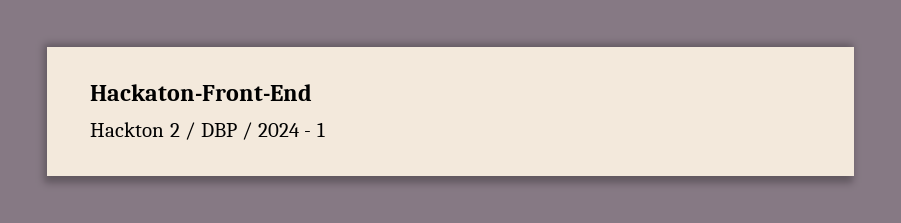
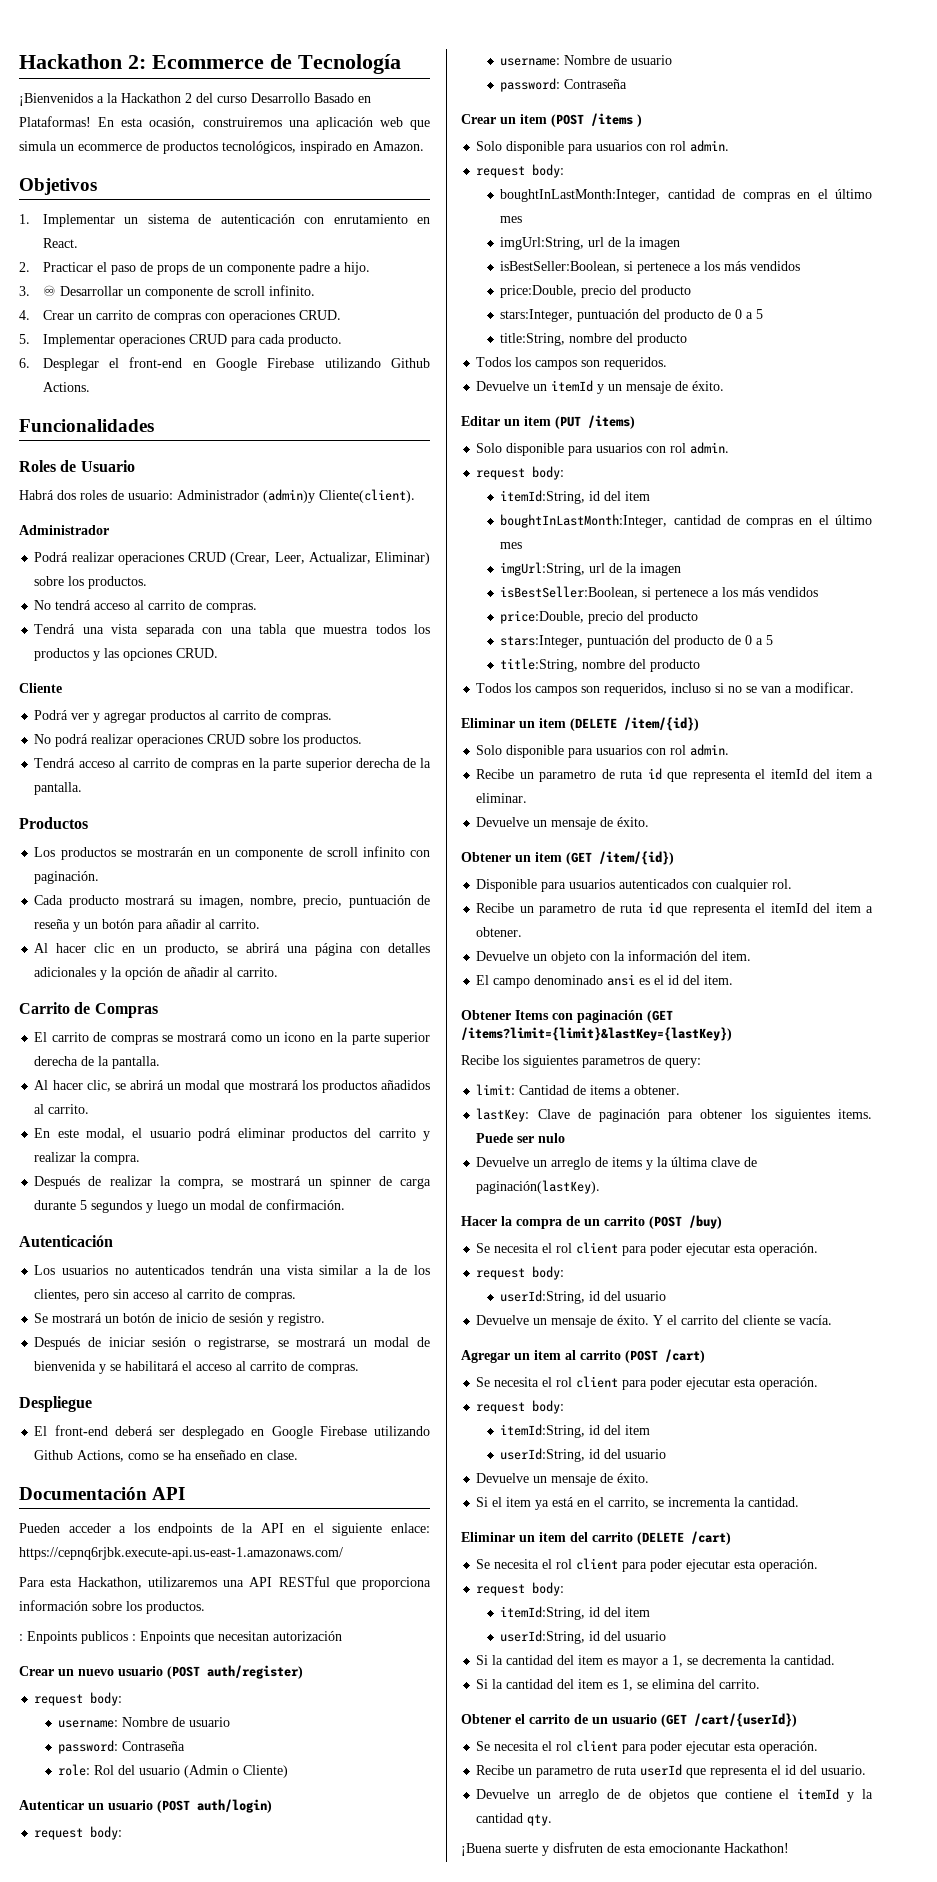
[90,84,312,101] [90,122,325,140] Hackaton-Front-End // Hackton 2 / DBP / 2024 - 1 -> [19,54,401,74] [19,93,371,106] [19,116,430,130] [19,141,424,154] [19,178,97,195] [19,214,430,227] [42,238,78,248] [19,262,370,275] [19,285,315,299] [19,310,341,323] [19,334,342,347] [19,357,430,371] [42,382,90,392] [19,419,154,432] [19,460,135,472] [19,489,415,503] [19,525,109,535] [34,552,431,565] [34,576,148,589] [34,600,258,613] [34,624,430,637] [34,648,219,661] [19,683,62,693] [34,710,333,723] [34,734,363,747] [34,758,431,771] [34,782,83,795] [19,817,88,829] [34,846,431,860] [34,871,100,884] [34,895,430,908] [34,919,261,932] [34,943,430,956] [34,967,279,980] [19,1002,158,1018] [34,1032,430,1045] [34,1056,161,1069] [34,1080,430,1093] [34,1104,90,1114] [34,1128,431,1141] [34,1152,141,1165] [34,1176,431,1189] [34,1199,346,1213] [19,1235,113,1247] [34,1265,430,1275] [34,1289,297,1302] [34,1313,326,1326] [34,1337,430,1350] [34,1361,360,1374] [19,1396,92,1412] [34,1425,430,1439] [34,1450,299,1462] [19,1487,186,1500] [19,1523,431,1536] [19,1547,343,1560] [19,1576,431,1590] [19,1600,205,1614] [19,1631,342,1644] [19,1665,303,1679] [34,1692,123,1706] [58,1717,231,1728] [58,1740,186,1754] [58,1764,289,1778] [19,1799,272,1813] [34,1826,123,1840] [500,55,673,66] [500,78,628,92] [461,113,642,127] [476,140,730,154] [476,164,565,178] [500,189,872,202] [500,216,523,223] [500,237,681,250] [500,261,801,274] [500,285,692,298] [500,309,764,322] [500,333,688,346] [476,357,668,370] [476,380,725,394] [461,415,635,429] [476,442,730,456] [476,466,565,480] [500,490,651,504] [500,514,872,528] [500,542,523,549] [500,562,682,576] [500,586,819,600] [500,610,699,624] [500,635,774,648] [500,658,701,672] [476,682,855,696] [461,717,699,731] [476,744,730,758] [476,768,874,782] [476,793,528,803] [476,817,650,830] [461,851,674,865] [476,879,793,892] [476,902,874,916] [476,927,523,937] [476,950,752,964] [476,974,734,988] [461,1010,673,1023] [461,1027,732,1041] [461,1055,701,1068] [476,1084,681,1095] [476,1108,872,1122] [476,1133,566,1143] [476,1157,758,1170] [476,1180,601,1194] [461,1215,722,1229] [476,1242,819,1256] [476,1266,565,1280] [500,1290,667,1304] [476,1315,833,1328] [461,1349,705,1363] [476,1376,819,1390] [476,1400,565,1414] [500,1424,651,1438] [500,1448,667,1462] [476,1473,650,1486] [476,1497,800,1510] [461,1531,731,1545] [476,1558,819,1572] [476,1582,565,1596] [500,1606,651,1620] [500,1630,667,1644] [476,1655,836,1668] [476,1679,761,1691] [461,1713,797,1727] [476,1740,819,1754] [476,1764,867,1778] [476,1788,873,1802] [476,1813,553,1826] [461,1842,789,1856] Hackathon 2: Ecommerce de Tecnología // ¡Bienvenidos a la Hackathon 2 del curso Desarrollo Basado en Plataformas! En esta ocasión, construiremos una aplicación web que simula un ecommerce de productos tecnológicos, inspirado en Amazon. // Objetivos // 1. Implementar un sistema de autenticación con enrutamiento en React. // 2. Practicar el paso de props de un componente padre a hijo. // 3. ♾ Desarrollar un componente de scroll infinito. // 4. Crear un carrito de compras con operaciones CRUD. // 5. Implementar operaciones CRUD para cada producto. // 6. Desplegar el front-end en Google Firebase utilizando Github Actions. // Funcionalidades // Roles de Usuario // Habrá dos roles de usuario: Administrador (admin)y Cliente(client). // Administrador // Podrá realizar operaciones CRUD (Crear, Leer, Actualizar, Eliminar) sobre los productos. // No tendrá acceso al carrito de compras. // Tendrá una vista separada con una tabla que muestra todos los productos y las opciones CRUD. // Cliente // Podrá ver y agregar productos al carrito de compras. // No podrá realizar operaciones CRUD sobre los productos. // Tendrá acceso al carrito de compras en la parte superior derecha de la pantalla. // Productos // Los productos se mostrarán en un componente de scroll infinito con paginación. // Cada producto mostrará su imagen, nombre, precio, puntuación de reseña y un botón para añadir al carrito. // Al hacer clic en un producto, se abrirá una página con detalles adicionales y la opción de añadir al carrito. // Carrito de Compras // El carrito de compras se mostrará como un icono en la parte superior derecha de la pantalla. // Al hacer clic, se abrirá un modal que mostrará los productos añadidos al carrito. // En este modal, el usuario podrá eliminar productos del carrito y realizar la compra. // Después de realizar la compra, se mostrará un spinner de carga durante 5 segundos y luego un modal de confirmación. // Autenticación // Los usuarios no autenticados tendrán una vista similar a la de los clientes, pero sin acceso al carrito de compras. // Se mostrará un botón de inicio de sesión y registro. // Después de iniciar sesión o registrarse, se mostrará un modal de bienvenida y se habilitará el acceso al carrito de compras. // Despliegue // El front-end deberá ser desplegado en Google Firebase utilizando Github Actions, como se ha enseñado en clase. // Documentación API // Pueden acceder a los endpoints de la API en el siguiente enlace: https://cepnq6rjbk.execute-api.us-east-1.amazonaws.com/ // Para esta Hackathon, utilizaremos una API RESTful que proporciona información sobre los productos. // : Enpoints publicos : Enpoints que necesitan autorización // Crear un nuevo usuario (POST auth/register) // request body: // username: Nombre de usuario // password: Contraseña // role: Rol del usuario (Admin o Cliente) // Autenticar un usuario (POST auth/login) // request body: // username: Nombre de usuario // password: Contraseña // Crear un item (POST /items ) // Solo disponible para usuarios con rol admin. // request body: // boughtInLastMonth:Integer, cantidad de compras en el último mes // imgUrl:String, url de la imagen // isBestSeller:Boolean, si pertenece a los más vendidos // price:Double, precio del producto // stars:Integer, puntuación del producto de 0 a 5 // title:String, nombre del producto // Todos los campos son requeridos. // Devuelve un itemId y un mensaje de éxito. // Editar un item (PUT /items) // Solo disponible para usuarios con rol admin. // request body: // itemId:String, id del item // boughtInLastMonth:Integer, cantidad de compras en el último mes // imgUrl:String, url de la imagen // isBestSeller:Boolean, si pertenece a los más vendidos // price:Double, precio del producto // stars:Integer, puntuación del producto de 0 a 5 // title:String, nombre del producto // Todos los campos son requeridos, incluso si no se van a modificar. // Eliminar un item (DELETE /item/{id}) // Solo disponible para usuarios con rol admin. // Recibe un parametro de ruta id que representa el itemId del item a eliminar. // Devuelve un mensaje de éxito. // Obtener un item (GET /item/{id}) // Disponible para usuarios autenticados con cualquier rol. // Recibe un parametro de ruta id que representa el itemId del item a obtener. // Devuelve un objeto con la información del item. // El campo denominado ansi es el id del item. // Obtener Items con paginación (GET /items?limit={limit}&lastKey={lastKey}) // Recibe los siguientes parametros de query: // limit: Cantidad de items a obtener. // lastKey: Clave de paginación para obtener los siguientes items. Puede ser nulo // Devuelve un arreglo de items y la última clave de paginación(lastKey). // Hacer la compra de un carrito (POST /buy) // Se necesita el rol client para poder ejecutar esta operación. // request body: // userId:String, id del usuario // Devuelve un mensaje de éxito. Y el carrito del cliente se vacía. // Agregar un item al carrito (POST /cart) // Se necesita el rol client para poder ejecutar esta operación. // request body: // itemId:String, id del item // userId:String, id del usuario // Devuelve un mensaje de éxito. // Si el item ya está en el carrito, se incrementa la cantidad. // Eliminar un item del carrito (DELETE /cart) // Se necesita el rol client para poder ejecutar esta operación. // request body: // itemId:String, id del item // userId:String, id del usuario // Si la cantidad del item es mayor a 1, se decrementa la cantidad. // Si la cantidad del item es 1, se elimina del carrito. // Obtener el carrito de un usuario (GET /cart/{userId}) // Se necesita el rol client para poder ejecutar esta operación. // Recibe un parametro de ruta userId que representa el id del usuario. // Devuelve un arreglo de de objetos que contiene el itemId y la cantidad qty. // ¡Buena suerte y disfruten de esta emocionante Hackathon!

